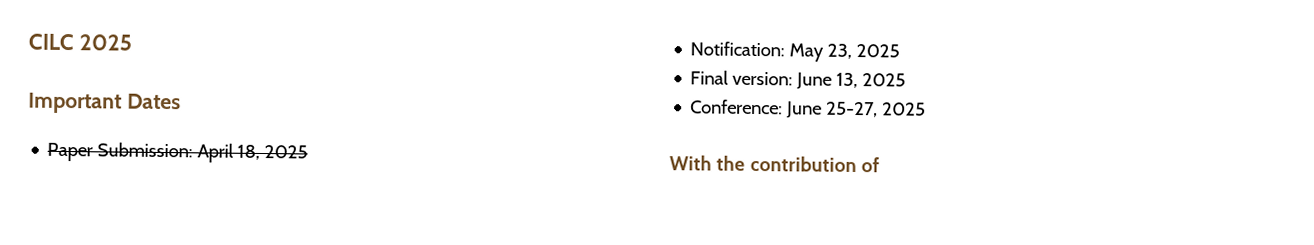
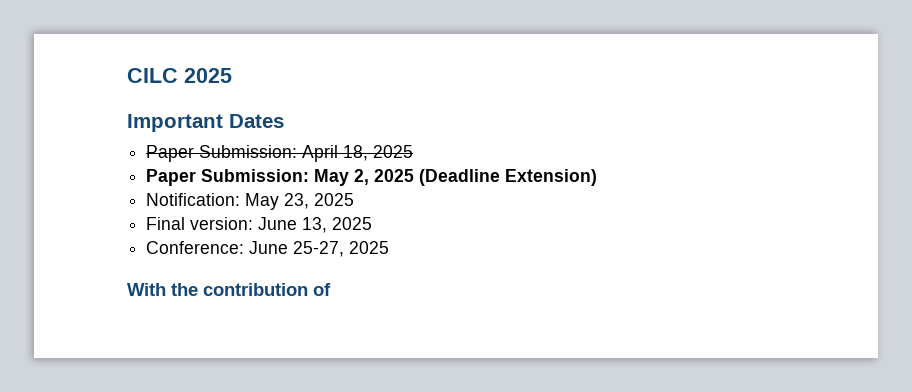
(309, 152) none -> [146,169,598,186] // Paper Submission: May 2, 2025 (Deadline Extension)

